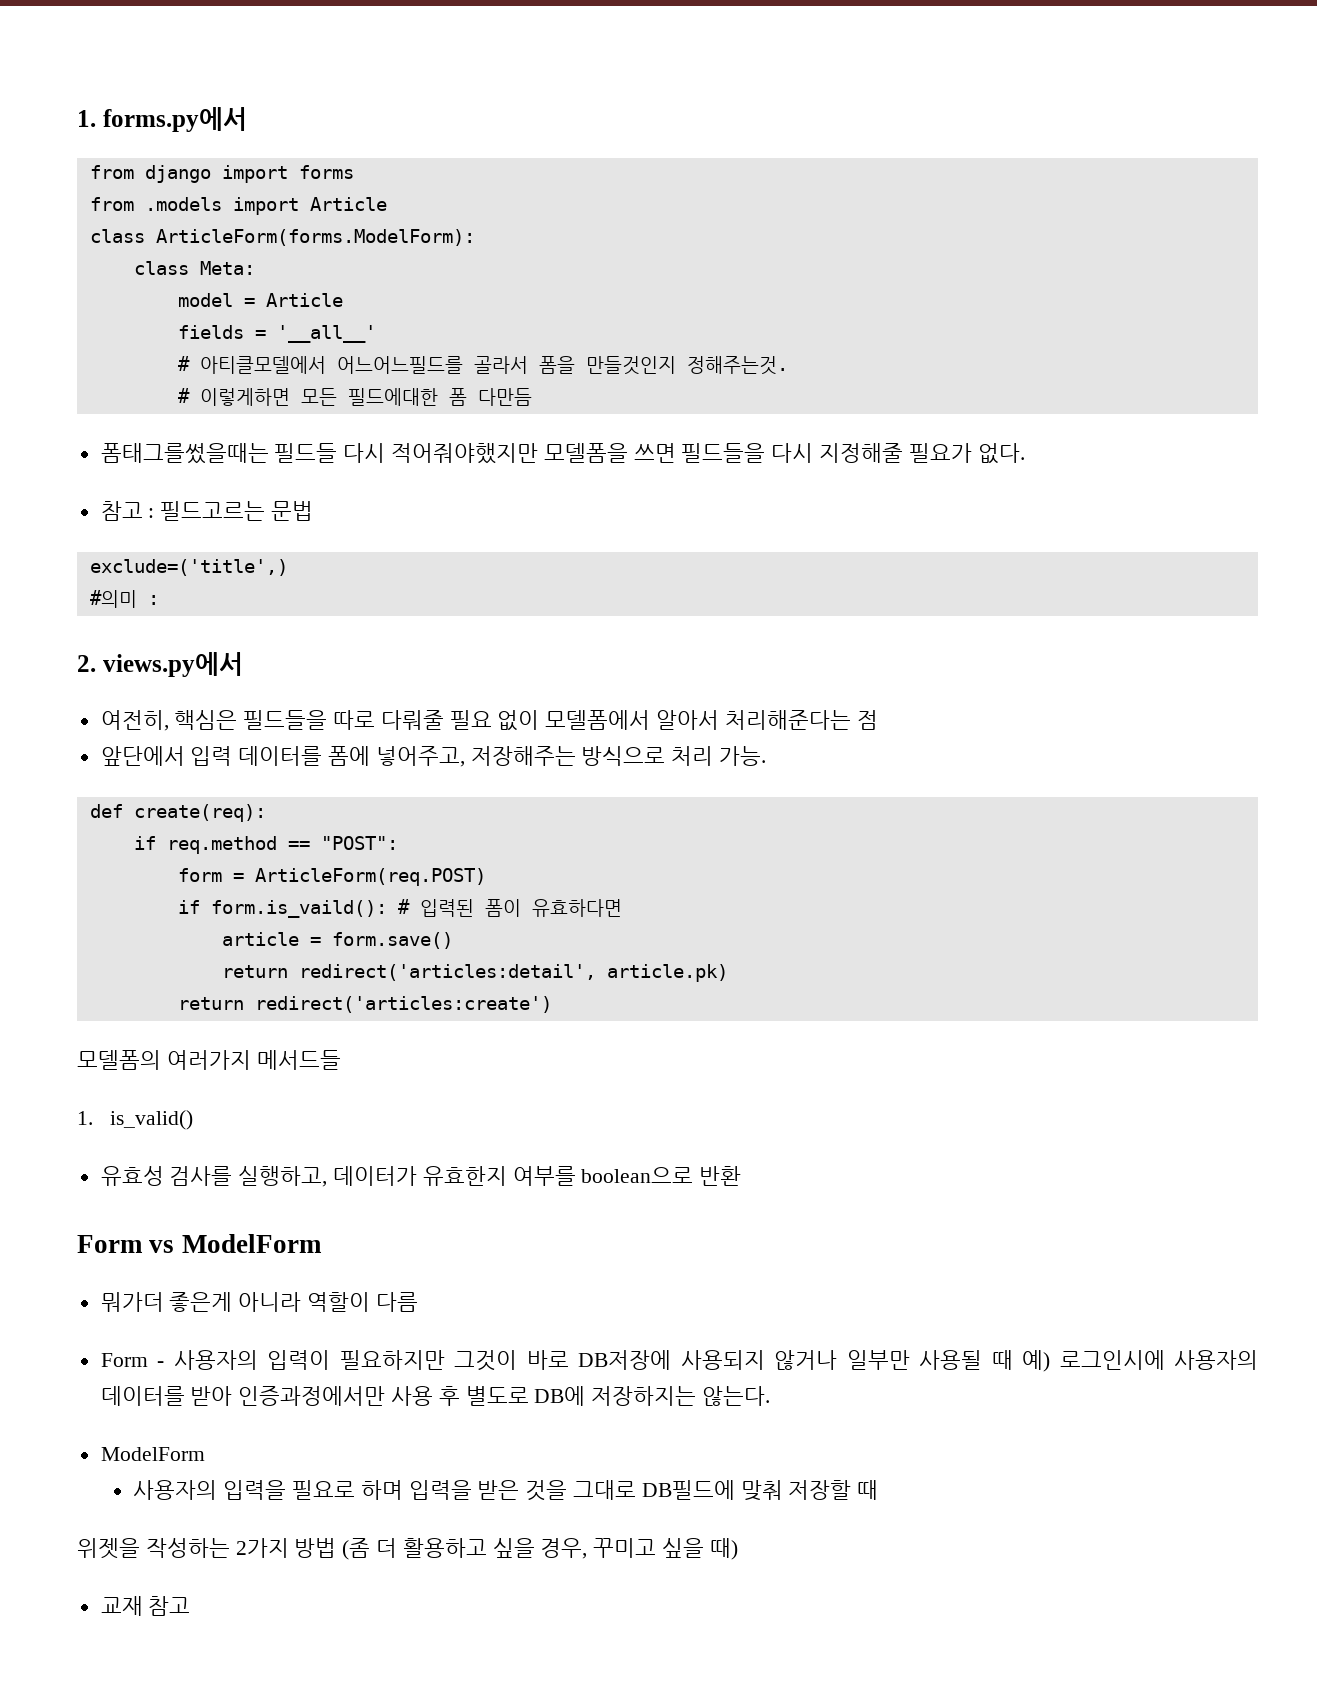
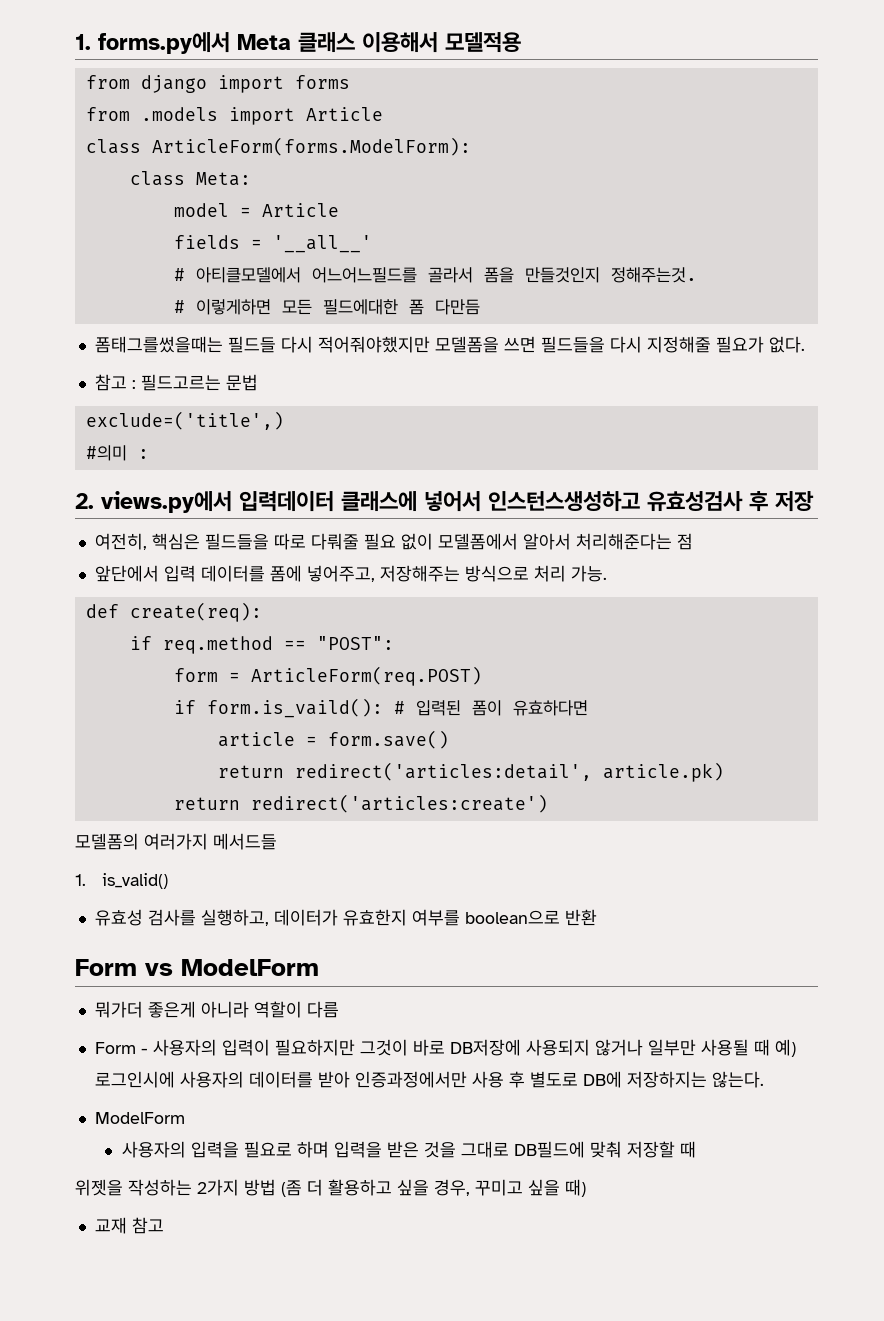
(247, 119) none -> [237,32,521,53] Meta 클래스 이용해서 모델적용
(243, 664) none -> [239,491,814,512] 입력데이터 클래스에 넣어서 인스턴스생성하고 유효성검사 후 저장

